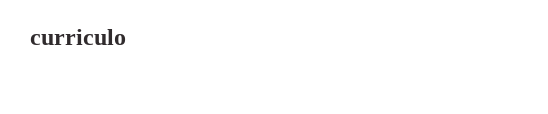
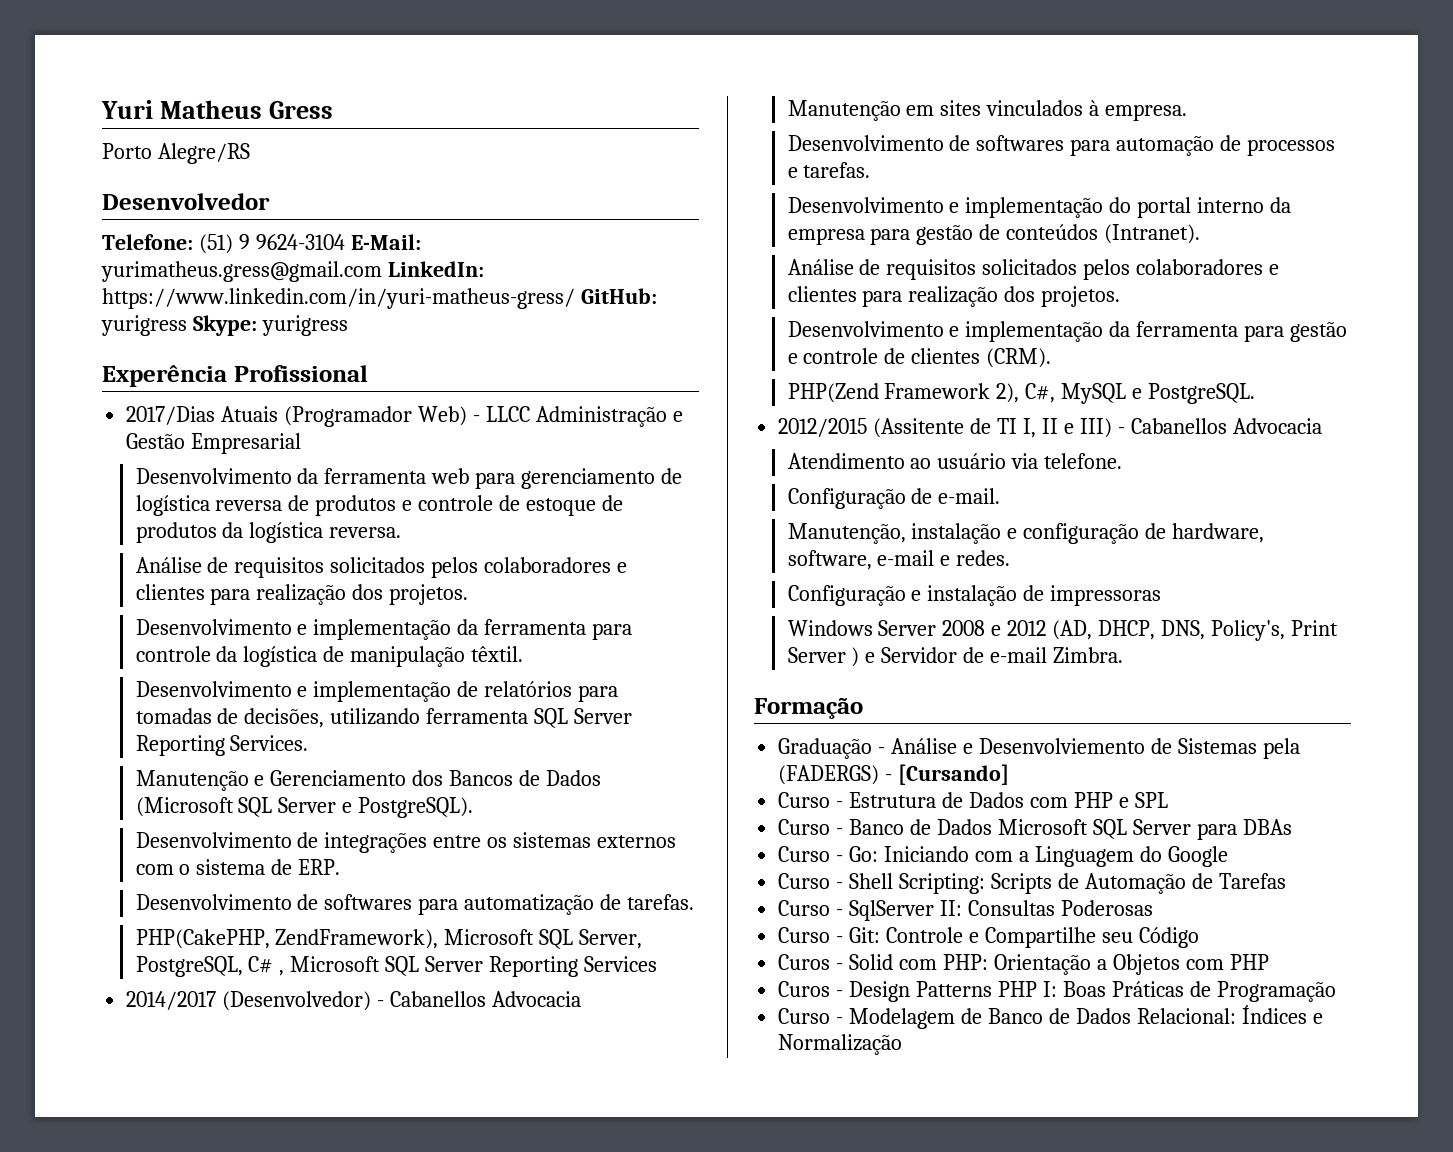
[30,29,126,45] curriculo -> [101,100,333,119] [102,143,250,164] [102,193,270,210] [102,234,421,254] [101,261,484,282] [102,288,657,309] [101,315,348,336] [102,365,368,387] [126,406,683,427] [126,433,302,454] [135,468,683,489] [135,495,624,516] [135,522,402,543] [135,557,628,578] [135,584,469,605] [135,619,633,640] [135,646,524,667] [135,681,619,702] [135,708,633,728] [135,735,309,756] [135,770,602,791] [135,797,474,818] [135,832,677,853] [135,859,341,875] [135,894,695,915] [135,929,643,949] [135,956,658,977] [126,991,581,1011] [787,100,1188,121] [787,135,1336,156] [787,162,871,178] [787,197,1292,218] [787,224,1201,245] [787,259,1280,280] [787,286,1121,307] [787,321,1348,342] [787,348,1052,368] [787,383,1256,404] [778,418,1322,438] [787,453,1123,469] [787,488,1001,509] [787,523,1265,544] [787,550,1011,570] [787,585,1162,606] [787,620,1338,641] [787,647,1124,667] [754,697,863,719] [778,738,1300,759] [778,764,1010,785] [778,792,1168,808] [778,819,1292,840] [778,846,1228,867] [778,873,1286,894] [778,900,1153,921] [778,927,1199,948] [778,954,1269,975] [778,981,1336,1002] [778,1005,1323,1029] [778,1034,903,1055] Yuri Matheus Gress // Porto Alegre/RS // Desenvolvedor // Telefone: (51) 9 9624-3104 E-Mail: yurimatheus.gress@gmail.com LinkedIn: https://www.linkedin.com/in/yuri-matheus-gress/ GitHub: yurigress Skype: yurigress // Experência Profissional // 2017/Dias Atuais (Programador Web) - LLCC Administração e Gestão Empresarial // Desenvolvimento da ferramenta web para gerenciamento de logística reversa de produtos e controle de estoque de produtos da logística reversa. // Análise de requisitos solicitados pelos colaboradores e clientes para realização dos projetos. // Desenvolvimento e implementação da ferramenta para controle da logística de manipulação têxtil. // Desenvolvimento e implementação de relatórios para tomadas de decisões, utilizando ferramenta SQL Server Reporting Services. // Manutenção e Gerenciamento dos Bancos de Dados (Microsoft SQL Server e PostgreSQL). // Desenvolvimento de integrações entre os sistemas externos com o sistema de ERP. // Desenvolvimento de softwares para automatização de tarefas. // PHP(CakePHP, ZendFramework), Microsoft SQL Server, PostgreSQL, C# , Microsoft SQL Server Reporting Services // 2014/2017 (Desenvolvedor) - Cabanellos Advocacia // Manutenção em sites vinculados à empresa. // Desenvolvimento de softwares para automação de processos e tarefas. // Desenvolvimento e implementação do portal interno da empresa para gestão de conteúdos (Intranet). // Análise de requisitos solicitados pelos colaboradores e clientes para realização dos projetos. // Desenvolvimento e implementação da ferramenta para gestão e controle de clientes (CRM). // PHP(Zend Framework 2), C#, MySQL e PostgreSQL. // 2012/2015 (Assitente de TI I, II e III) - Cabanellos Advocacia // Atendimento ao usuário via telefone. // Configuração de e-mail. // Manutenção, instalação e configuração de hardware, software, e-mail e redes. // Configuração e instalação de impressoras // Windows Server 2008 e 2012 (AD, DHCP, DNS, Policy's, Print Server ) e Servidor de e-mail Zimbra. // Formação // Graduação - Análise e Desenvolviemento de Sistemas pela (FADERGS) - [Cursando] // Curso - Estrutura de Dados com PHP e SPL // Curso - Banco de Dados Microsoft SQL Server para DBAs // Curso - Go: Iniciando com a Linguagem do Google // Curso - Shell Scripting: Scripts de Automação de Tarefas // Curso - SqlServer II: Consultas Poderosas // Curso - Git: Controle e Compartilhe seu Código // Curos - Solid com PHP: Orientação a Objetos com PHP // Curos - Design Patterns PHP I: Boas Práticas de Programação // Curso - Modelagem de Banco de Dados Relacional: Índices e Normalização

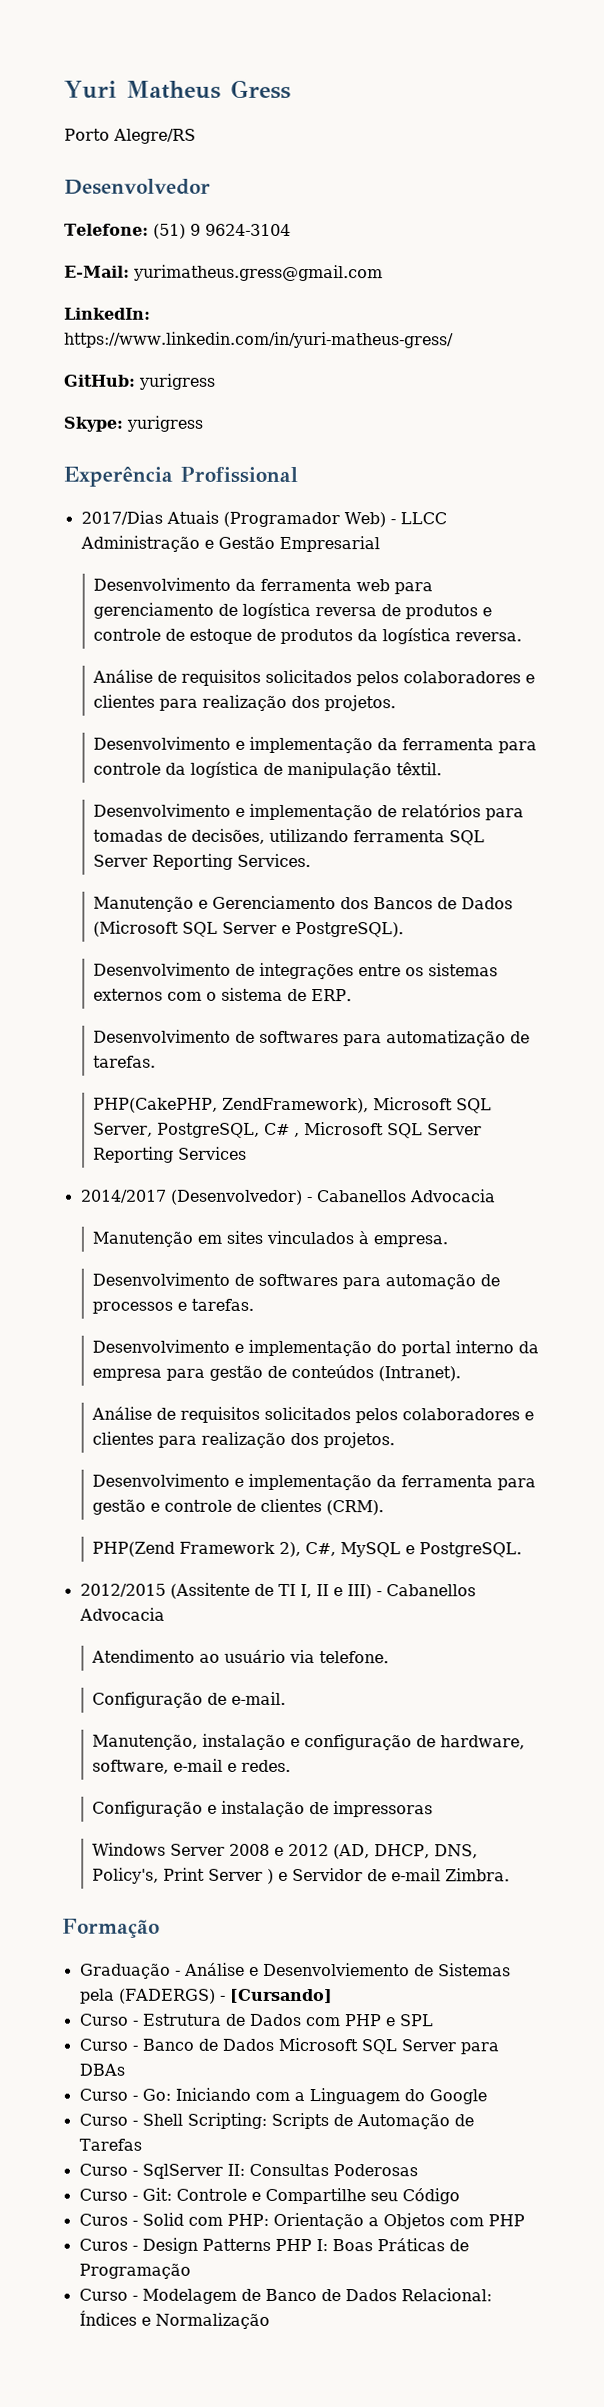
(345, 242) none -> (291, 229) //
(382, 271) none -> (383, 273) //
(575, 298) none -> (454, 340) //
(187, 325) none -> (216, 381) //

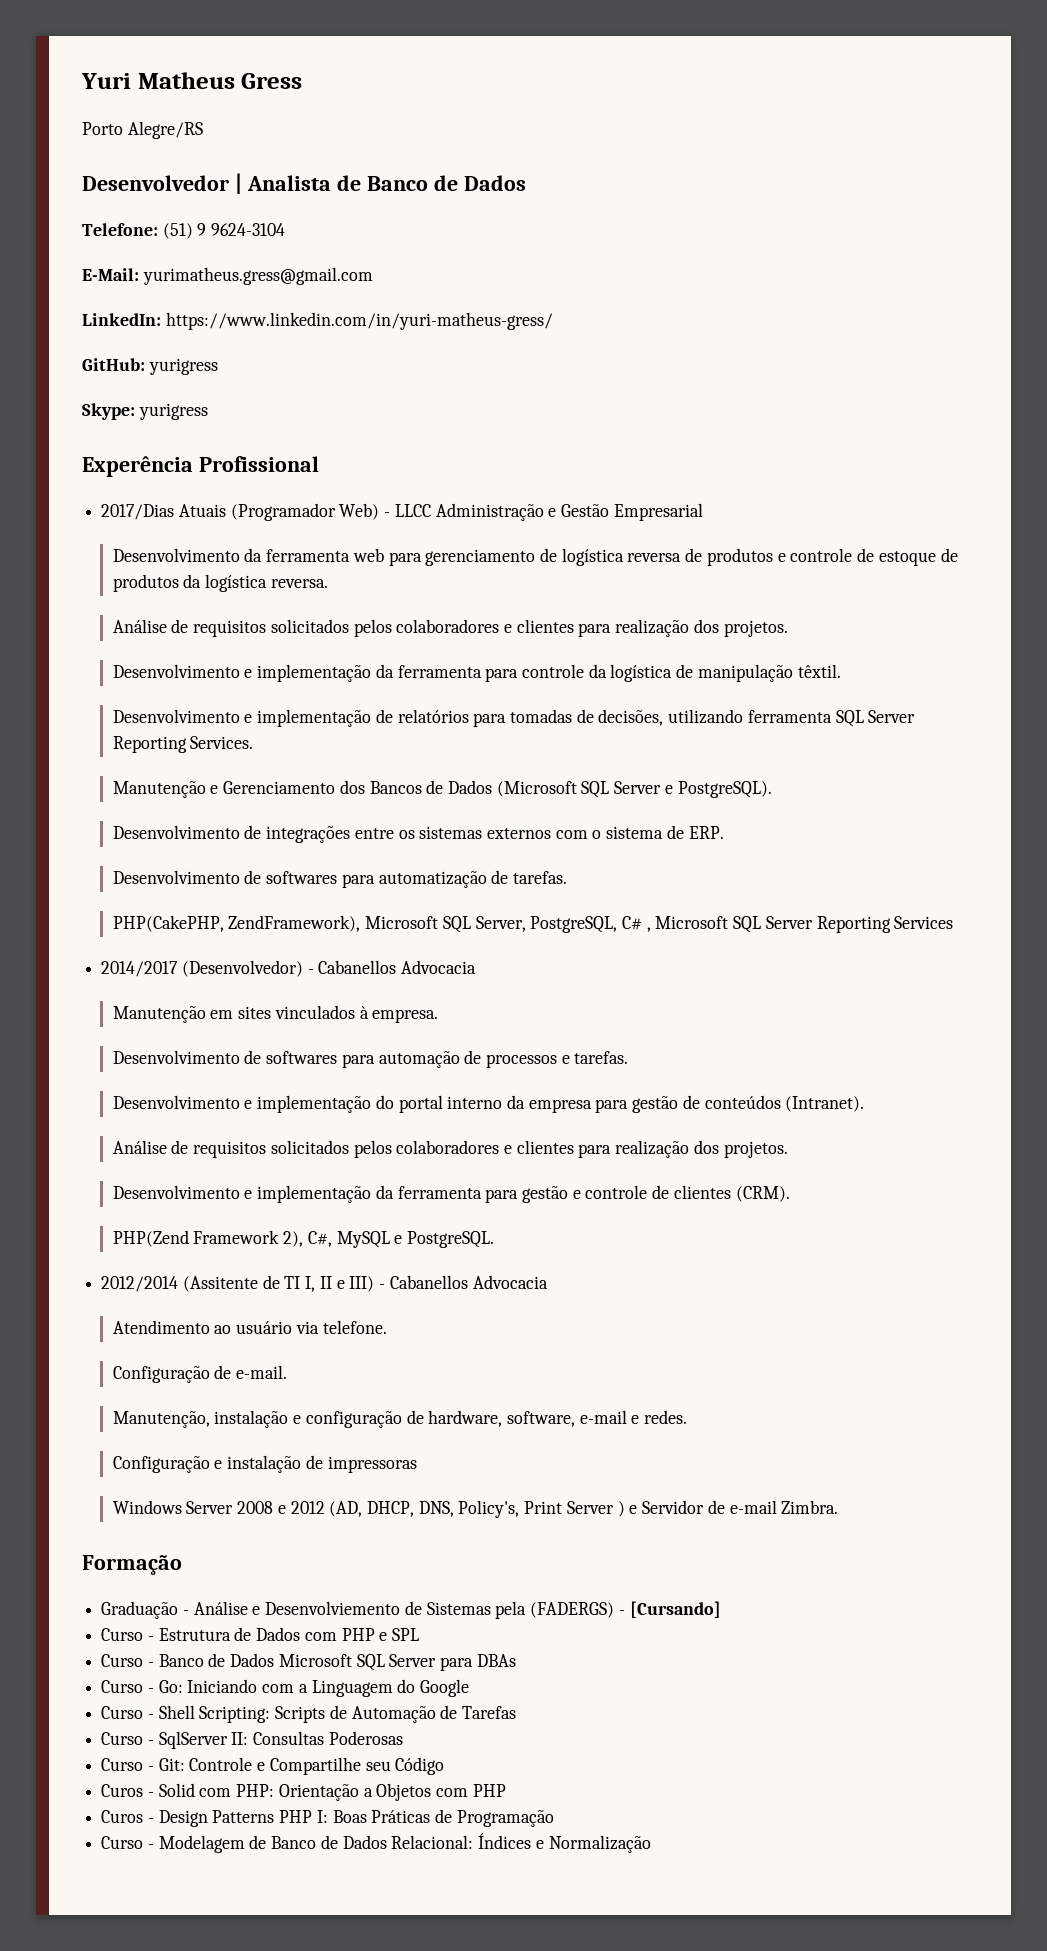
(211, 186) none -> [234,173,526,194] | Analista de Banco de Dados
[79,1583,166,1597] 2012/2015 -> [101,1276,179,1292] 2012/2014

